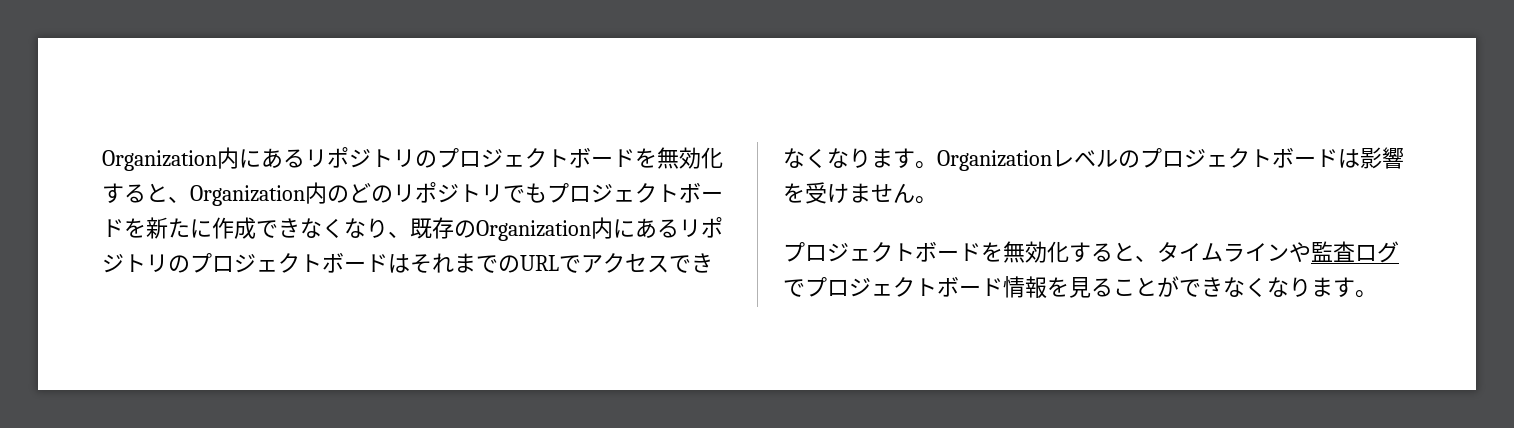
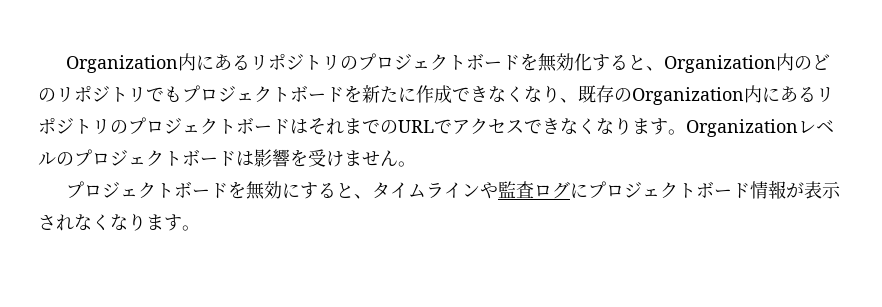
[1047,241,1069,263] 化 -> [282,183,301,198] に
[783,279,805,297] で -> [570,183,589,198] に
[1047,276,1223,298] を見ることができ -> [786,181,842,199] [38,214,74,231] が表示され

